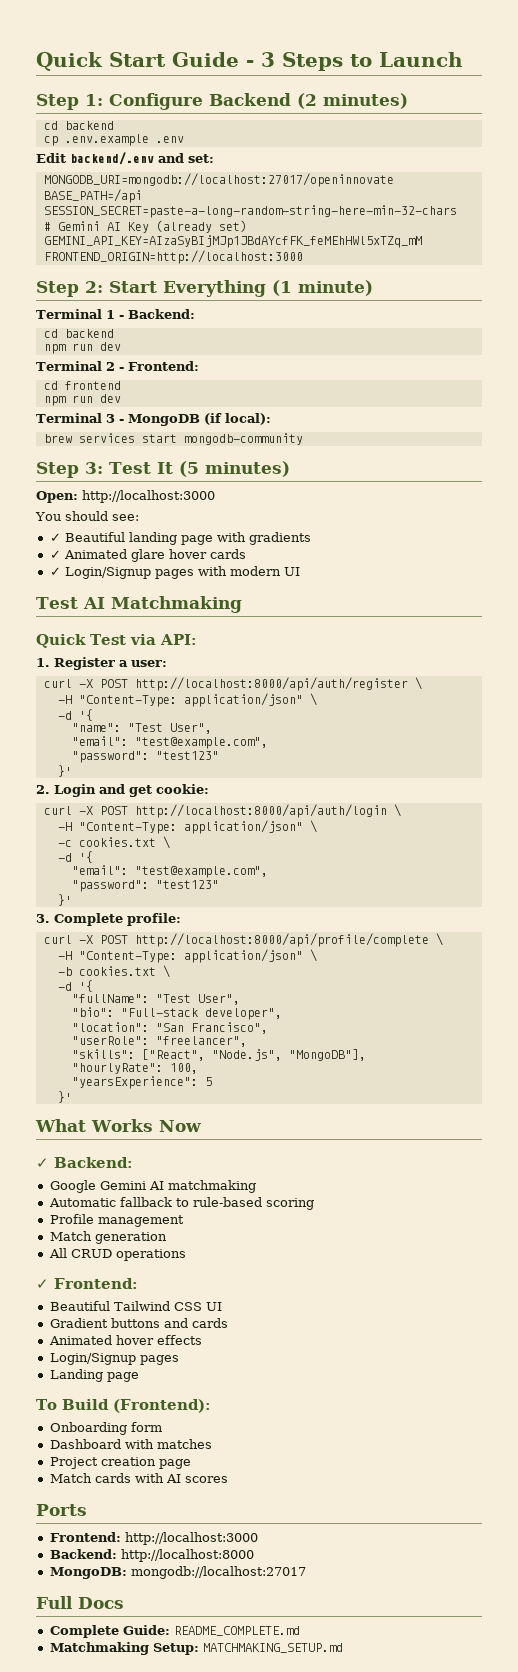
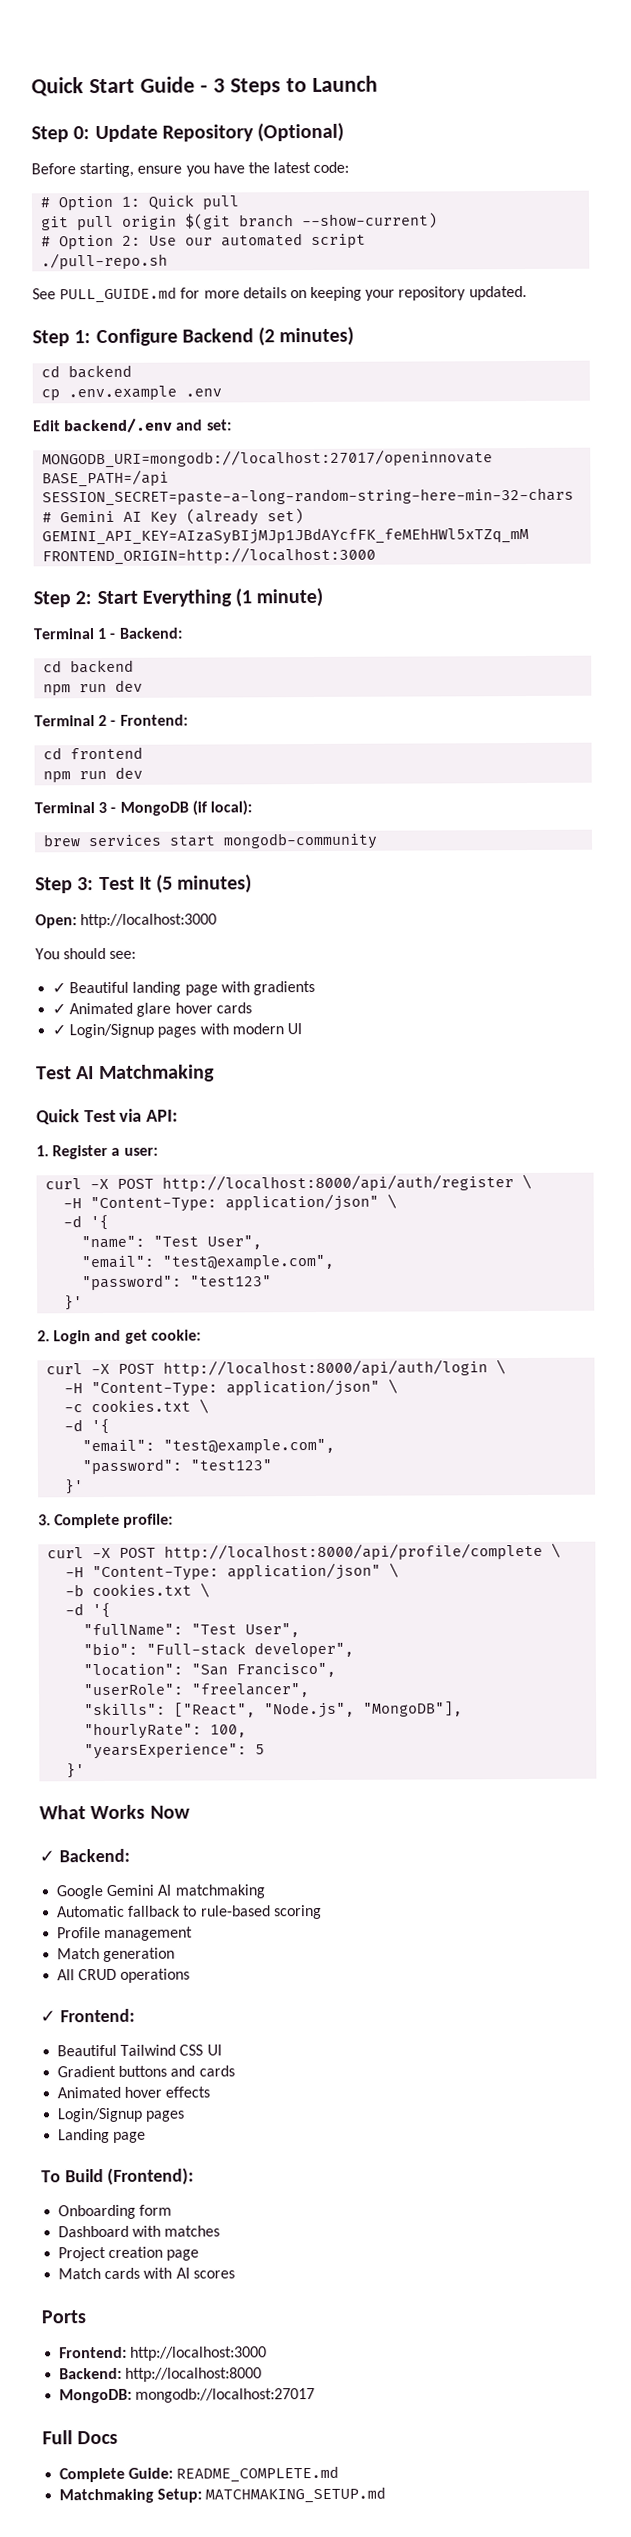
(463, 59) none -> [31,122,345,143] [31,161,350,178] [40,194,241,211] [41,212,439,231] [41,233,367,250] [41,252,169,270] [32,285,527,304] // Step 0: Update Repository (Optional) // Before starting, ensure you have the latest code: // # Option 1: Quick pull // git pull origin $(git branch --show-current) // # Option 2: Use our automated script // ./pull-repo.sh // See PULL_GUIDE.md for more details on keeping your repository updated.

